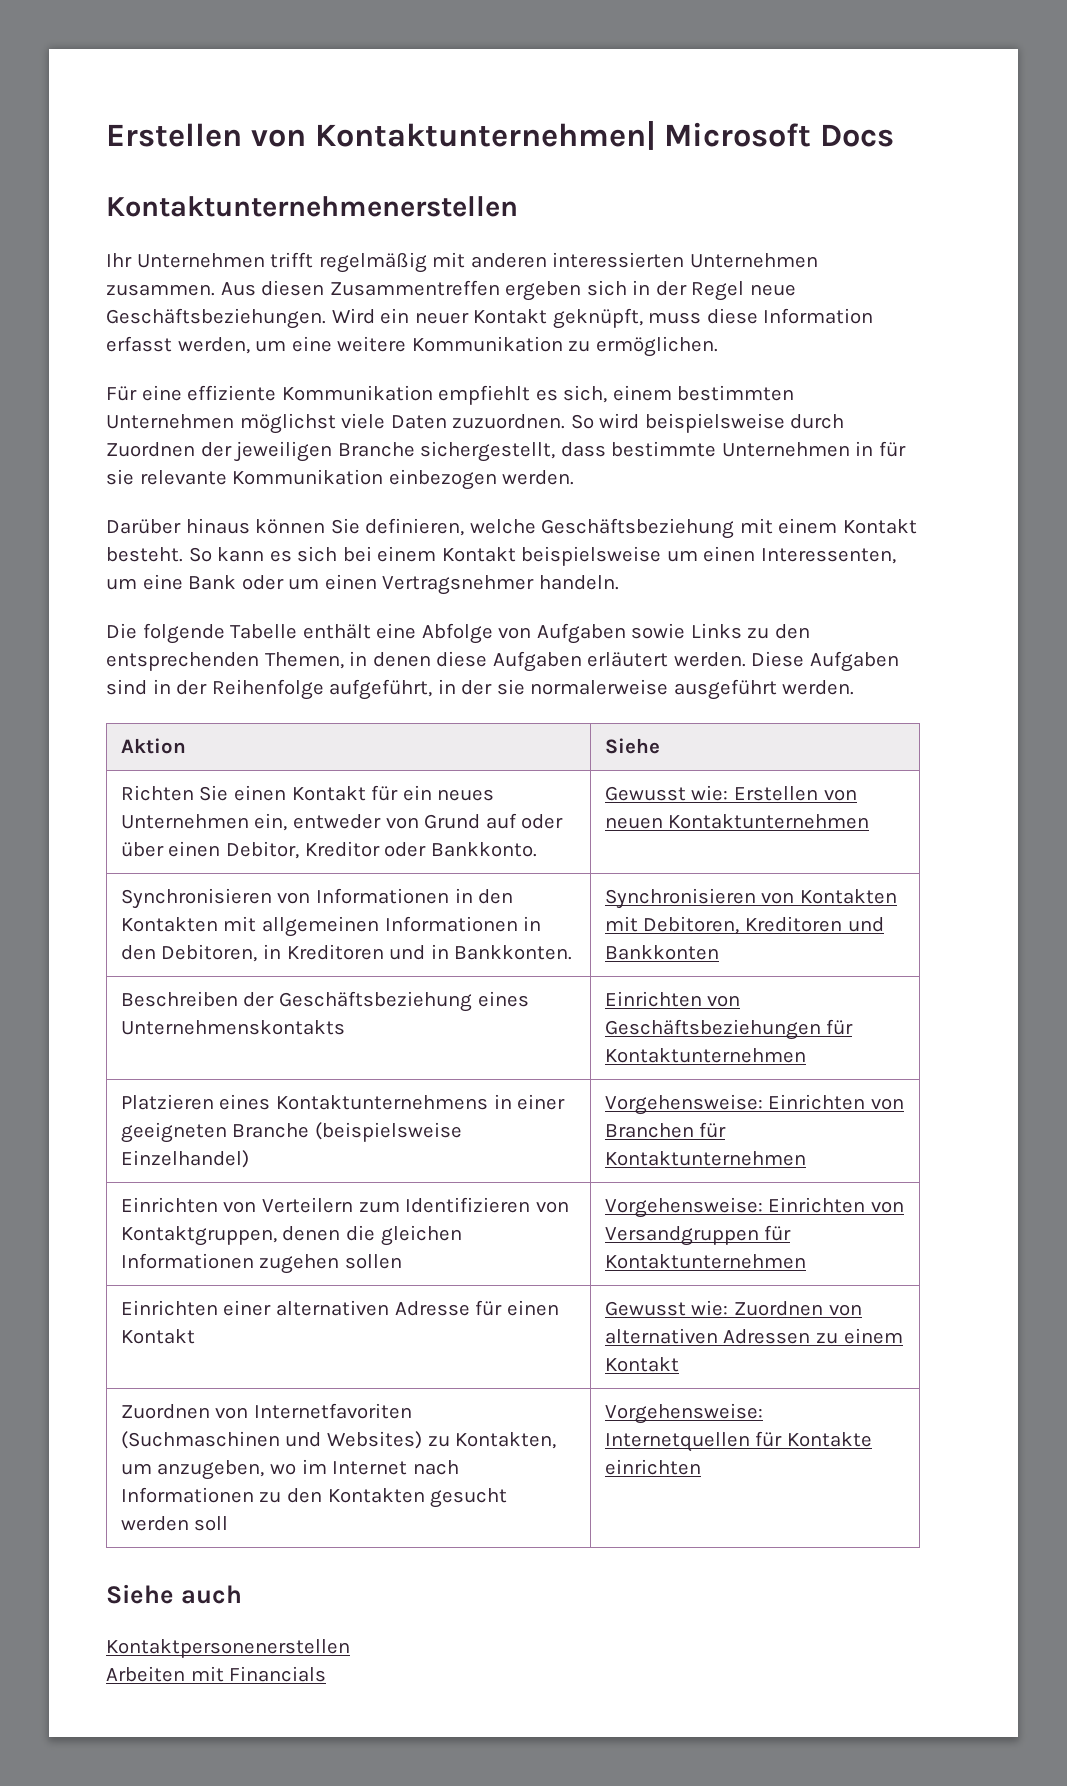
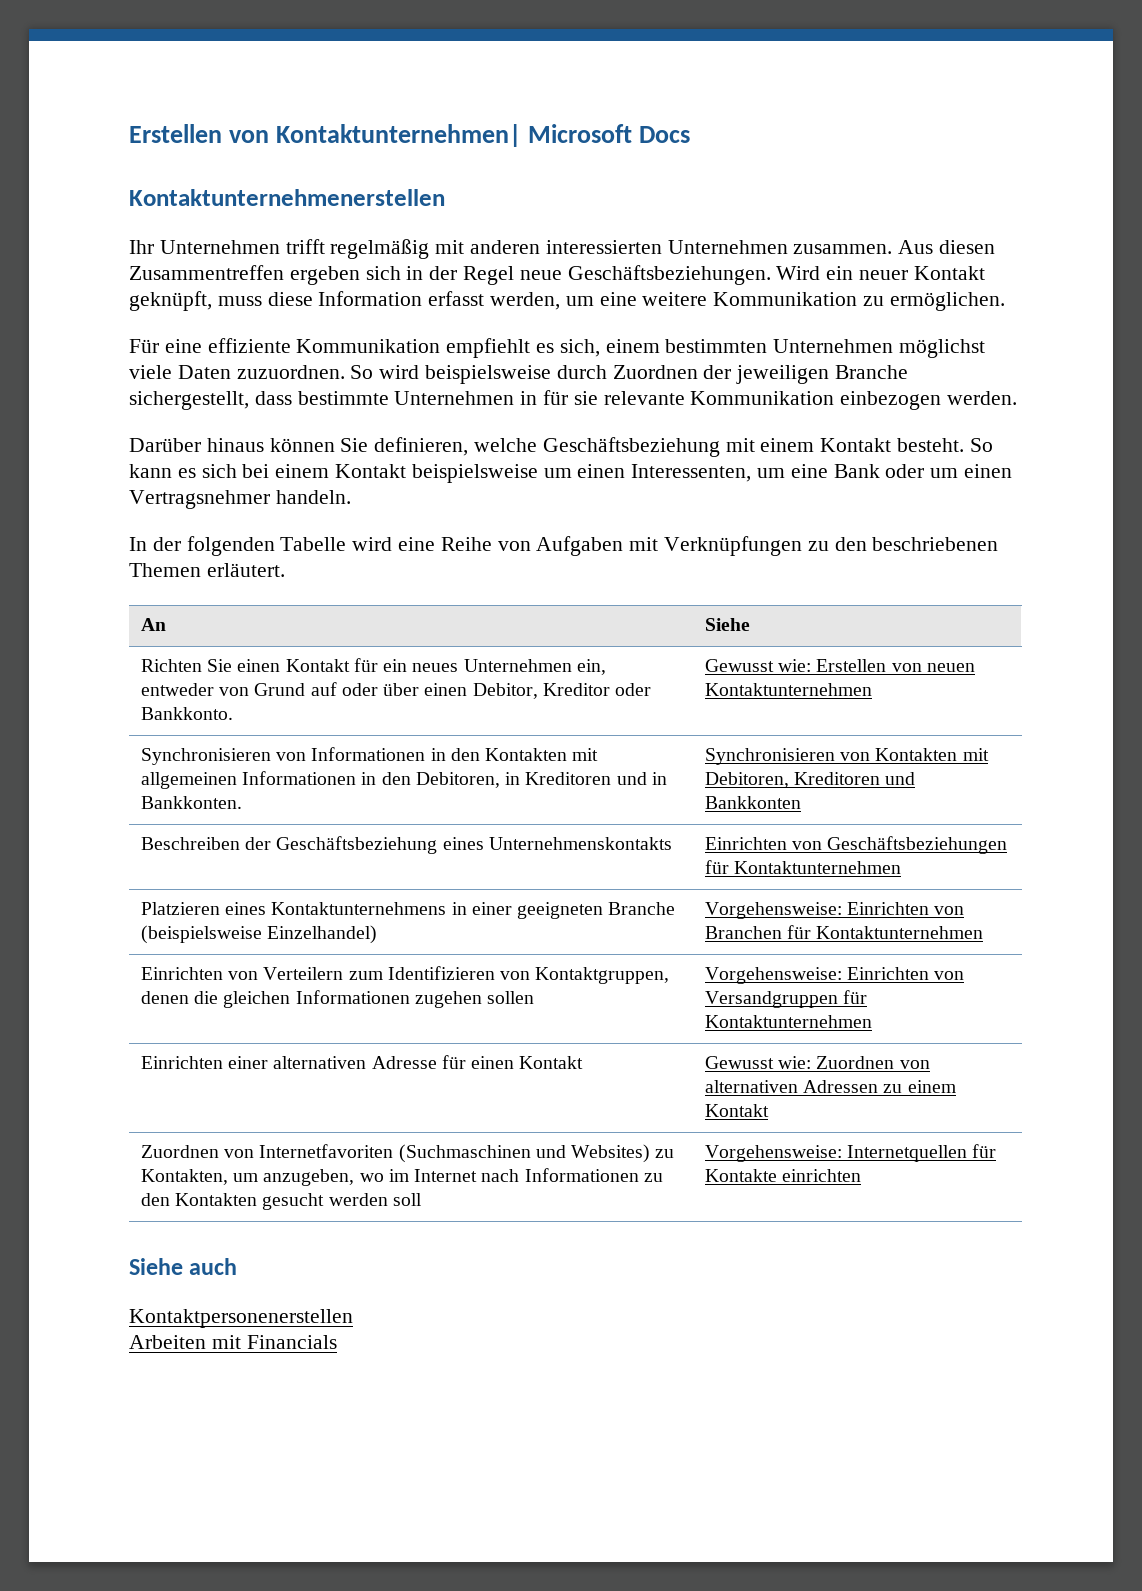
[106,623,810,644] [106,651,899,672] [106,679,855,700] [120,738,186,754] Die folgende Tabelle enthält eine Abfolge von Aufgaben sowie Links zu den entsprechenden Themen, in denen diese Aufgaben erläutert werden. Diese Aufgaben sind in der Reihenfolge aufgeführt, in der sie normalerweise ausgeführt werden. // Aktion -> [129,536,999,556] [129,563,285,577] [140,618,166,631] In der folgenden Tabelle wird eine Reihe von Aufgaben mit Verknüpfungen zu den beschriebenen Themen erläutert. // An

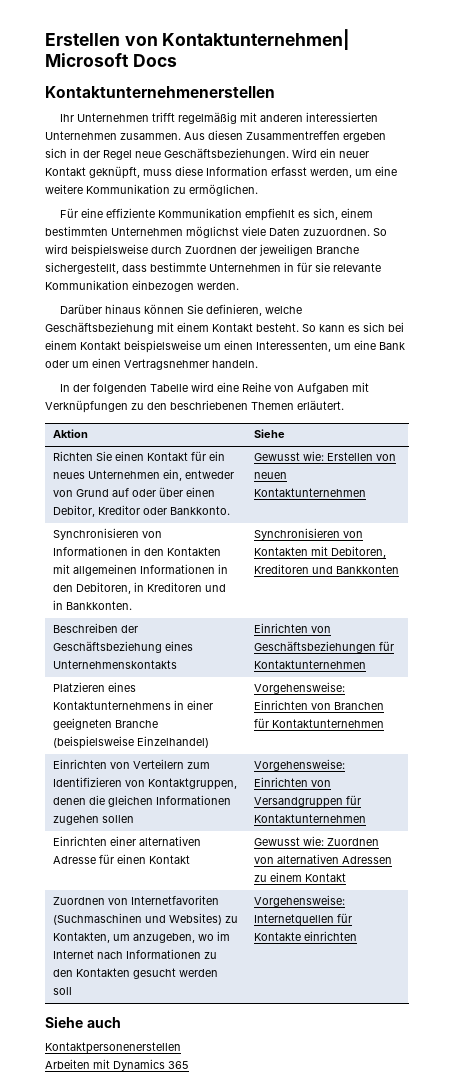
[140,618,166,631] An -> [53,429,89,438] Aktion
[246,1335,337,1349] Financials -> [113,1059,189,1071] Dynamics 365

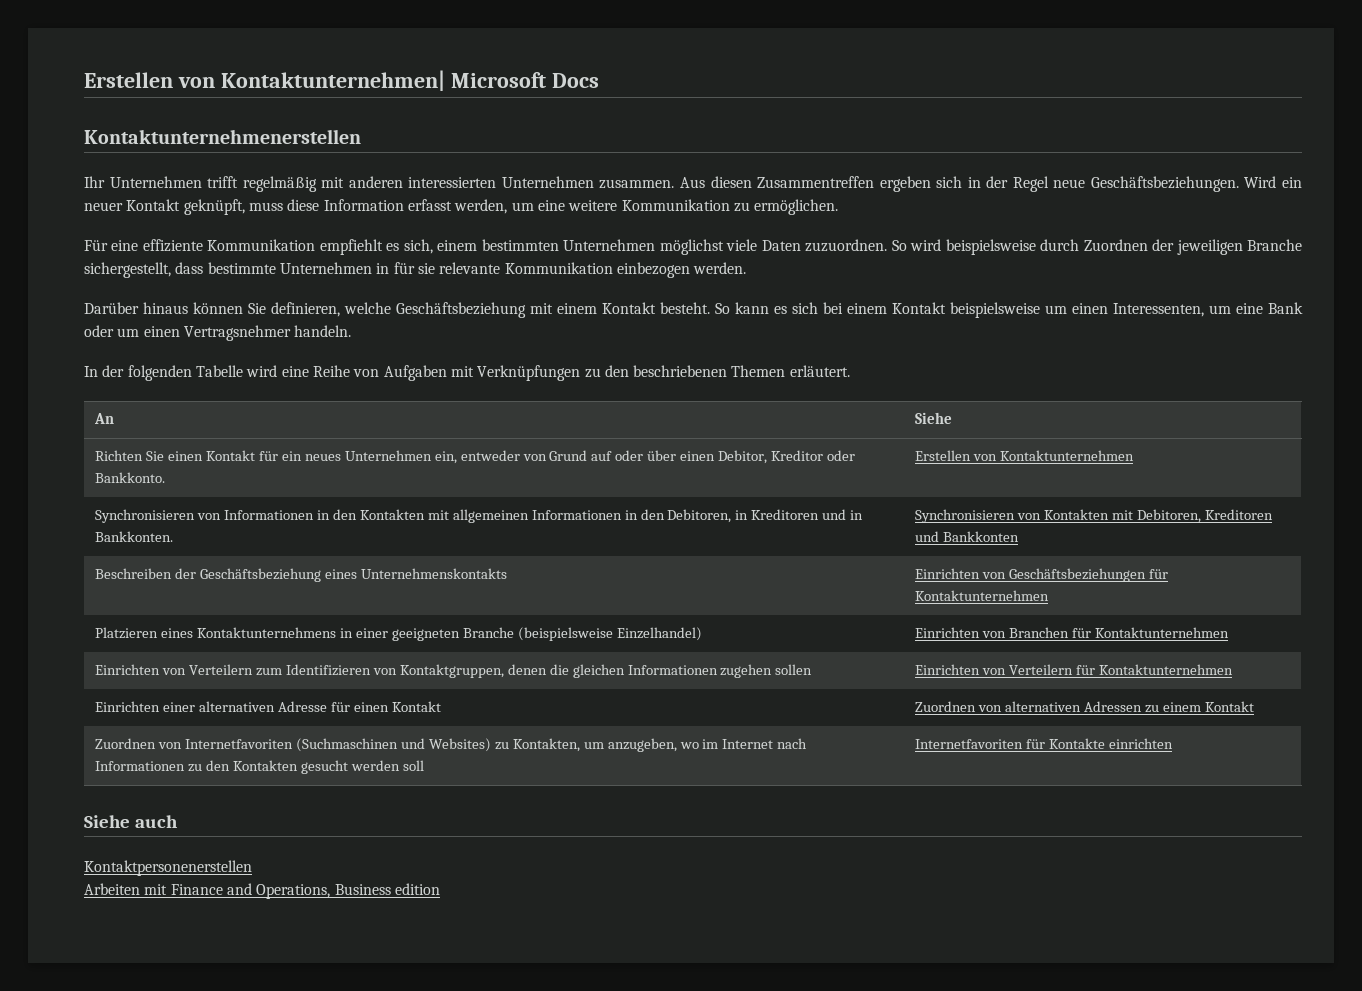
[53,429,89,438] Aktion -> [94,413,115,424] An
[254,451,397,461] [254,472,288,479] Gewusst wie: Erstellen von neuen -> [915,450,998,461] Erstellen von
[254,682,346,694] Vorgehensweise: -> (702, 634) none
[254,759,346,771] [254,777,332,787] [254,797,344,808] Vorgehensweise: Einrichten von Versandgruppen -> [915,664,1074,675] Einrichten von Verteilern
[254,836,325,846] Gewusst wie: -> (441, 706) none
[254,895,346,907] [254,914,335,926] Vorgehensweise: Internetquellen -> [915,739,1024,749] Internetfavoriten
[113,1059,189,1071] Dynamics 365 -> [170,883,440,899] Finance and Operations, Business edition

